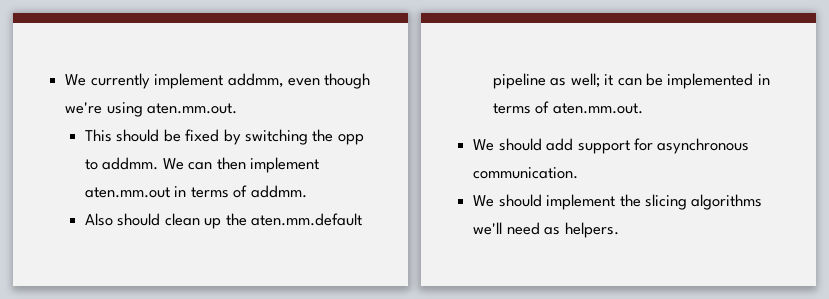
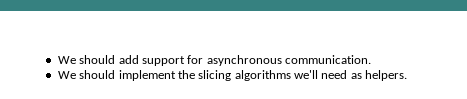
[65,73,371,89] [65,102,238,117] [84,129,364,145] [84,157,320,173] [84,185,307,198] [84,213,363,229] [492,73,770,89] [492,101,643,114] [473,139,495,151] We currently implement addmm, even though we're using aten.mm.out. // This should be fixed by switching the opp to addmm. We can then implement aten.mm.out in terms of addmm. // Also should clean up the aten.mm.default pipeline as well; it can be implemented in terms of aten.mm.out. // We -> [57,56,76,64] We

